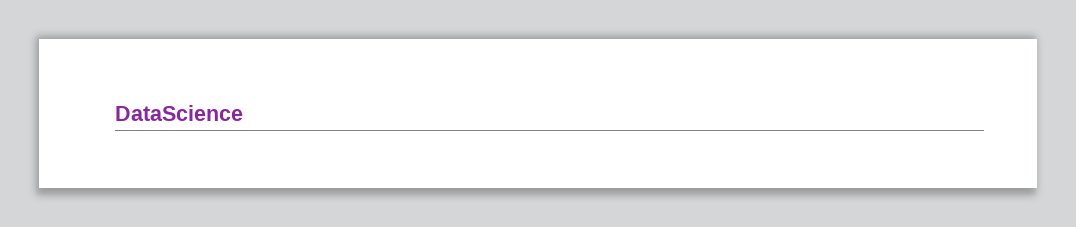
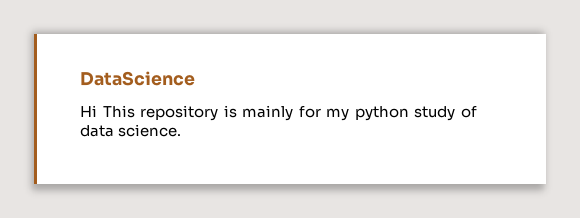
(243, 113) none -> [80,105,477,121] [80,124,182,137] // Hi This repository is mainly for my python study of data science.

